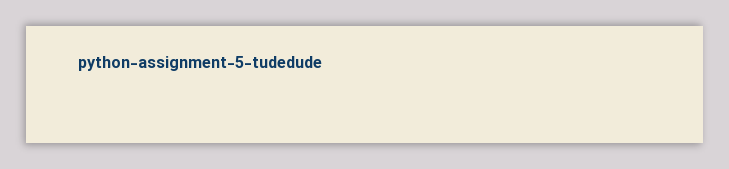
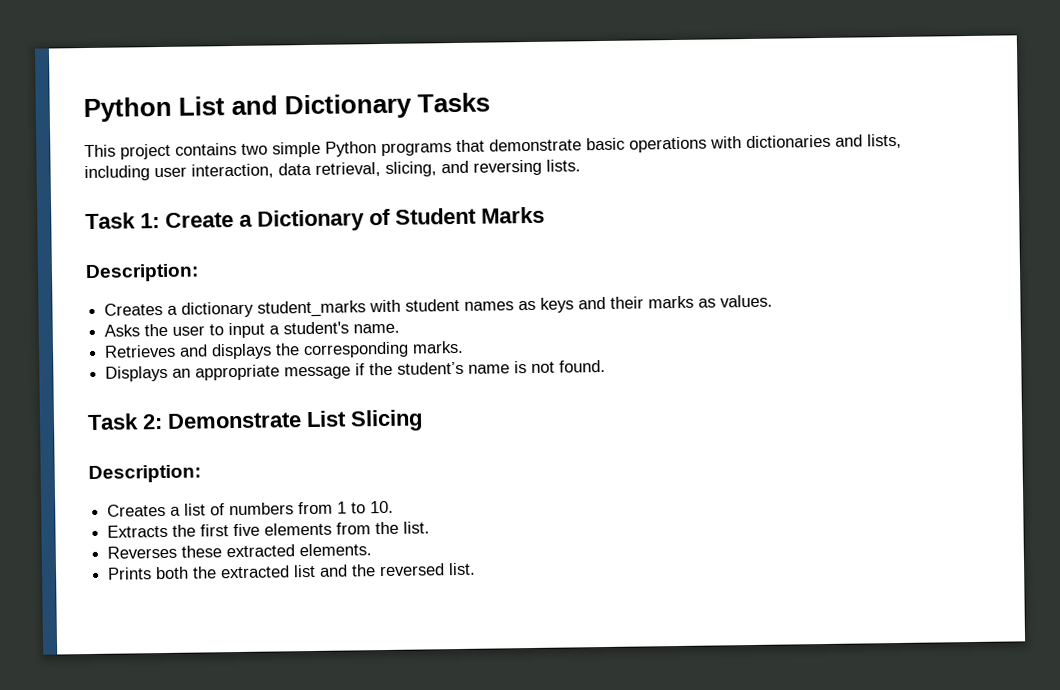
[78,56,322,71] python-assignment-5-tudedude -> [83,92,491,123] [84,133,902,160] [84,159,581,182] [85,206,545,232] [85,263,199,283] [104,294,774,318] [104,321,401,339] [104,340,465,360] [105,359,607,382] [87,409,423,432] [88,464,201,484] [107,500,395,517] [107,521,431,538] [107,543,373,559] [107,562,477,580] Python List and Dictionary Tasks // This project contains two simple Python programs that demonstrate basic operations with dictionaries and lists, including user interaction, data retrieval, slicing, and reversing lists. // Task 1: Create a Dictionary of Student Marks // Description: // Creates a dictionary student_marks with student names as keys and their marks as values. // Asks the user to input a student's name. // Retrieves and displays the corresponding marks. // Displays an appropriate message if the student’s name is not found. // Task 2: Demonstrate List Slicing // Description: // Creates a list of numbers from 1 to 10. // Extracts the first five elements from the list. // Reverses these extracted elements. // Prints both the extracted list and the reversed list.

